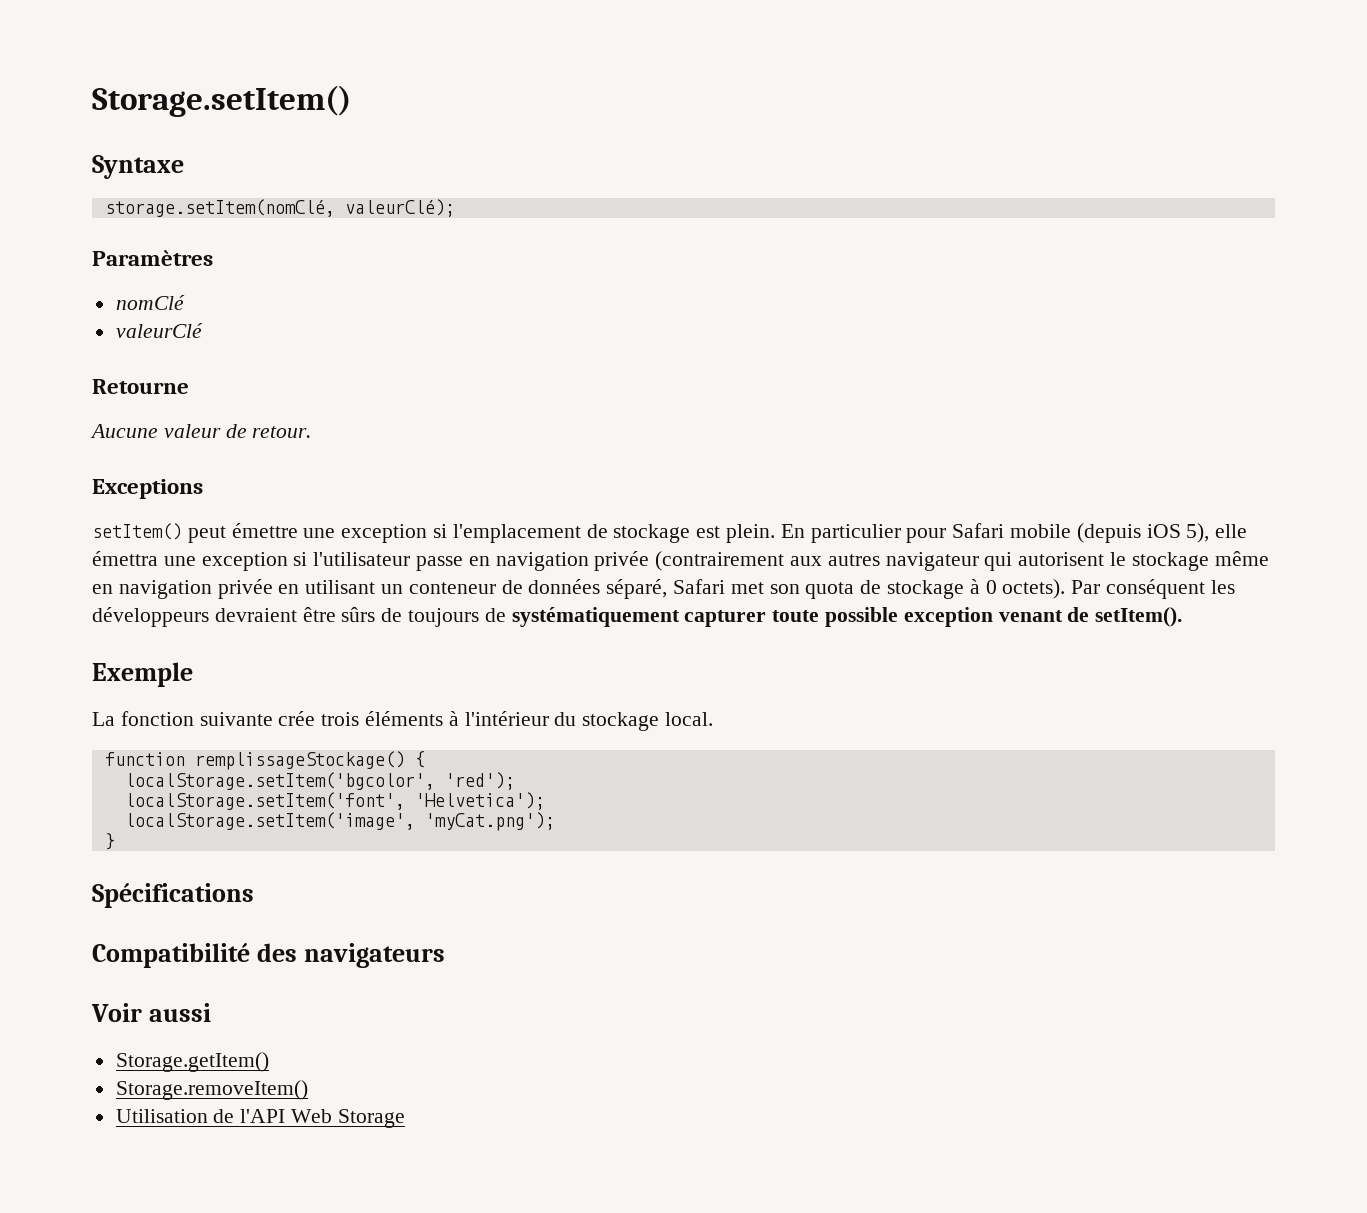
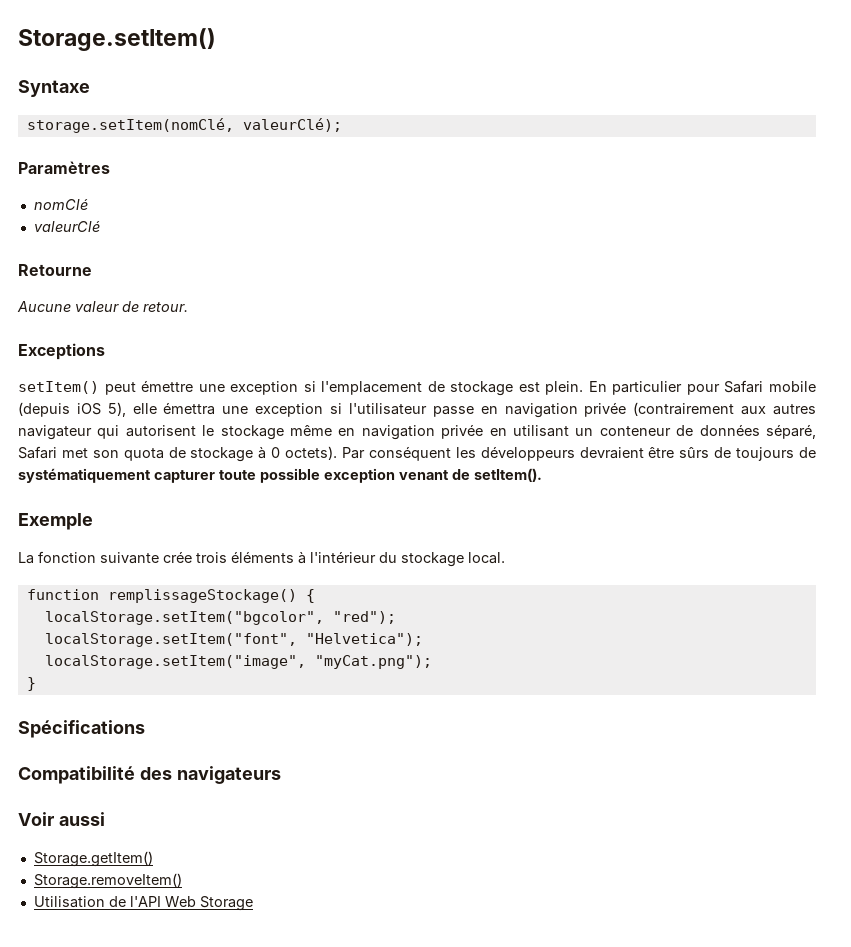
[124,772,515,790] [124,792,545,810] [124,812,555,831] localStorage.setItem('bgcolor', 'red'); // localStorage.setItem('font', 'Helvetica'); // localStorage.setItem('image', 'myCat.png'); -> [44,611,396,625] [44,633,423,647] [44,655,432,669] localStorage.setItem("bgcolor", "red"); // localStorage.setItem("font", "Helvetica"); // localStorage.setItem("image", "myCat.png");

